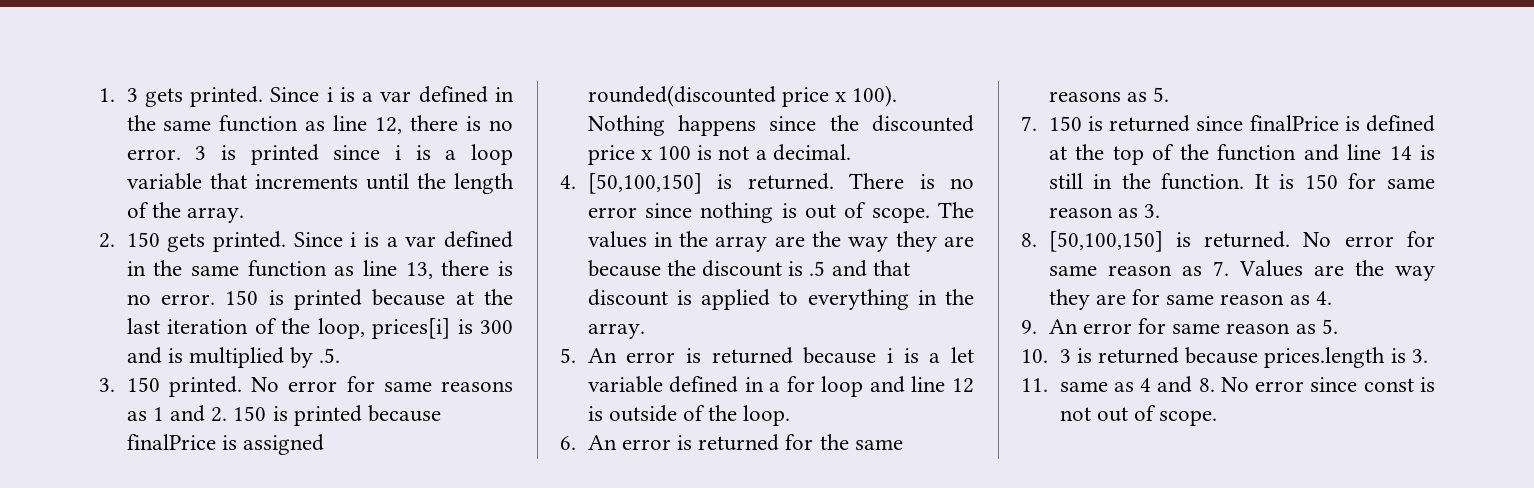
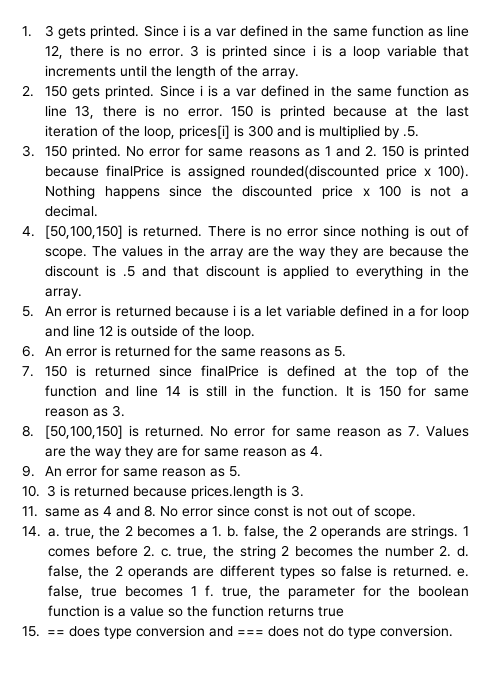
(1218, 418) none -> [22,525,469,539] [48,545,469,559] [48,565,470,579] [48,585,469,599] [48,605,344,617] [22,625,453,639] // 14. a. true, the 2 becomes a 1. b. false, the 2 operands are strings. 1 comes before 2. c. true, the string 2 becomes the number 2. d. false, the 2 operands are different types so false is returned. e. false, true becomes 1 f. true, the parameter for the boolean function is a value so the function returns true // 15. == does type conversion and === does not do type conversion.

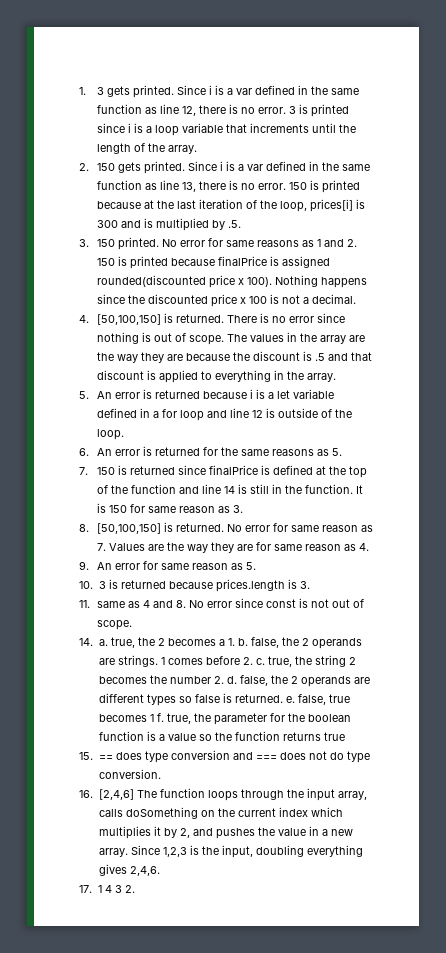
(453, 631) none -> [79,788,367,801] [98,807,343,819] [98,826,353,839] [98,845,363,858] [98,864,160,876] [79,885,135,893] // 16. [2,4,6] The function loops through the input array, calls doSomething on the current index which multiplies it by 2, and pushes the value in a new array. Since 1,2,3 is the input, doubling everything gives 2,4,6. // 17. 1 4 3 2.

